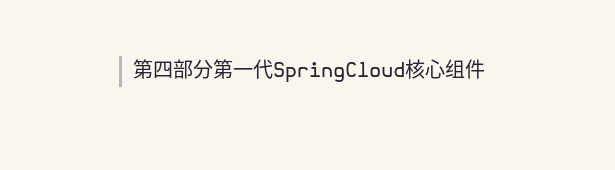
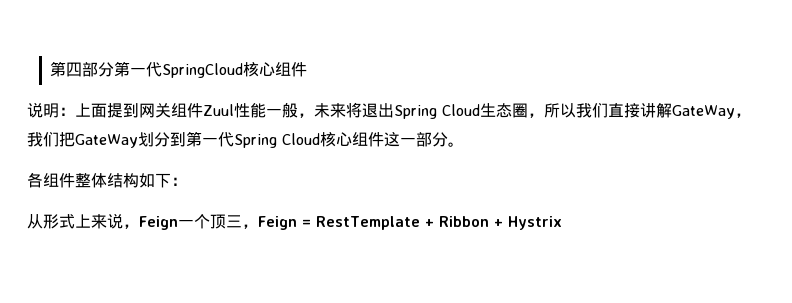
(485, 69) none -> [27,102,751,119] [27,131,464,148] [27,172,187,188] [27,213,562,230] // 说明：上面提到网关组件Zuul性能一般，未来将退出Spring Cloud生态圈，所以我们直接讲解GateWay，我们把GateWay划分到第一代Spring Cloud核心组件这一部分。 // 各组件整体结构如下： // 从形式上来说，Feign一个顶三，Feign = RestTemplate + Ribbon + Hystrix

